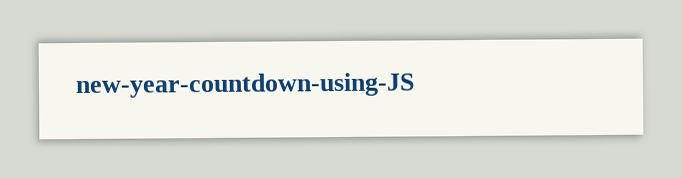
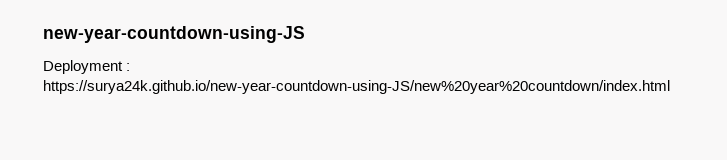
(415, 85) none -> [43,60,131,74] [43,80,670,94] // Deployment : https://surya24k.github.io/new-year-countdown-using-JS/new%20year%20countdown/index.html

